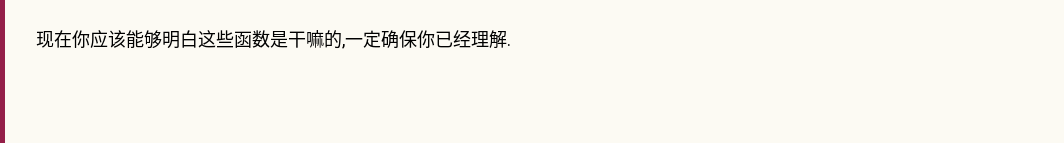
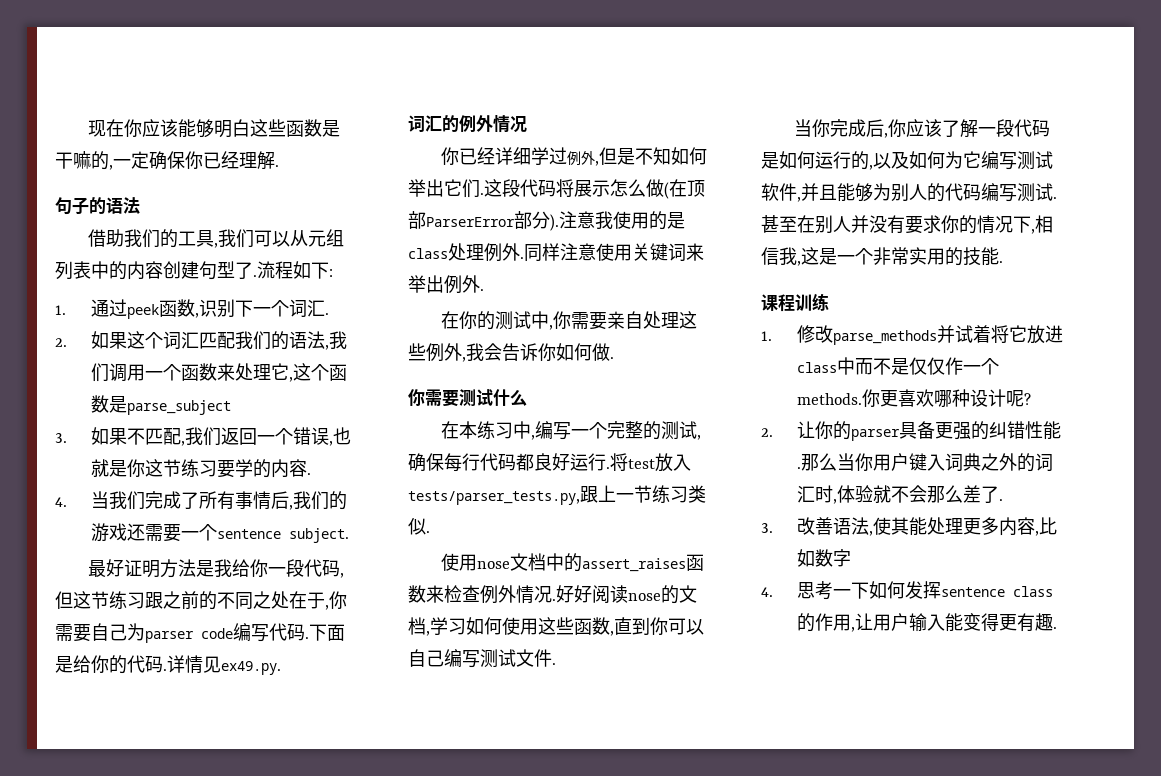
(511, 44) none -> [55,197,140,215] [87,229,344,248] [55,261,333,280] [55,299,329,319] [55,331,347,350] [90,363,347,382] [90,395,231,415] [55,427,351,446] [90,459,311,478] [55,491,347,510] [90,523,349,543] [87,559,344,578] [55,591,347,610] [55,623,345,643] [55,655,281,675] [408,115,527,133] [440,147,707,166] [408,179,705,199] [408,211,685,231] [408,243,704,262] [408,275,484,294] [440,311,697,330] [408,343,614,362] [408,389,527,407] [440,421,701,440] [408,453,691,472] [408,485,706,505] [408,518,430,535] [440,553,704,572] [408,585,697,604] [408,617,704,636] [408,649,556,668] [793,119,1050,138] [761,151,1053,170] [761,183,1057,202] [761,215,1053,234] [761,247,1003,266] [761,293,829,312] [761,325,1063,345] [796,357,999,375] [796,389,1031,408] [761,421,1061,441] [796,453,1053,472] [796,485,1003,504] [761,517,1057,536] [796,549,851,567] [761,581,1053,600] [796,613,1057,632] // 句子的语法 // 借助我们的工具,我们可以从元组列表中的内容创建句型了.流程如下: // 1.通过peek函数,识别下一个词汇. // 2.如果这个词汇匹配我们的语法,我们调用一个函数来处理它,这个函数是parse_subject // 3.如果不匹配,我们返回一个错误,也就是你这节练习要学的内容. // 4.当我们完成了所有事情后,我们的游戏还需要一个sentence subject. // 最好证明方法是我给你一段代码,但这节练习跟之前的不同之处在于,你需要自己为parser code编写代码.下面是给你的代码.详情见ex49.py. // 词汇的例外情况 // 你已经详细学过例外,但是不知如何举出它们.这段代码将展示怎么做(在顶部ParserError部分).注意我使用的是class处理例外.同样注意使用关键词来举出例外. // 在你的测试中,你需要亲自处理这些例外,我会告诉你如何做. // 你需要测试什么 // 在本练习中,编写一个完整的测试,确保每行代码都良好运行.将test放入tests/parser_tests.py,跟上一节练习类似. // 使用nose文档中的assert_raises函数来检查例外情况.好好阅读nose的文档,学习如何使用这些函数,直到你可以自己编写测试文件. // 当你完成后,你应该了解一段代码是如何运行的,以及如何为它编写测试软件,并且能够为别人的代码编写测试.甚至在别人并没有要求你的情况下,相信我,这是一个非常实用的技能. // 课程训练 // 1.修改parse_methods并试着将它放进class中而不是仅仅作一个methods.你更喜欢哪种设计呢? // 2.让你的parser具备更强的纠错性能.那么当你用户键入词典之外的词汇时,体验就不会那么差了. // 3.改善语法,使其能处理更多内容,比如数字 // 4.思考一下如何发挥sentence class的作用,让用户输入能变得更有趣.

